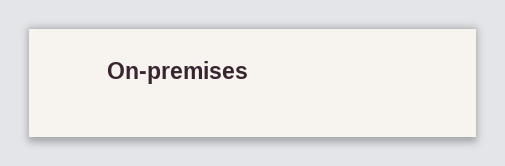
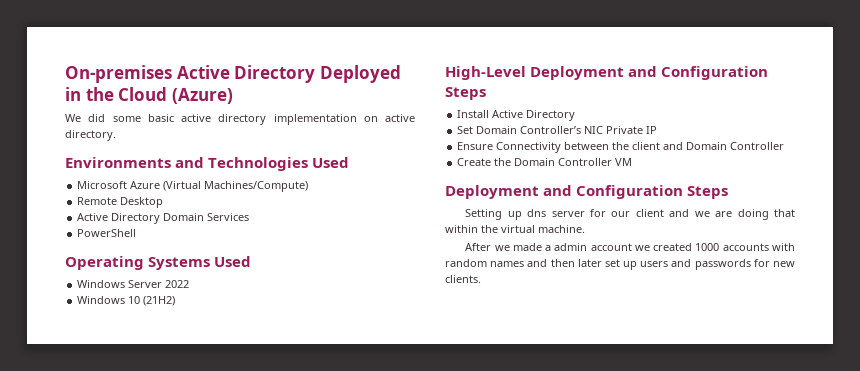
(248, 72) none -> [176,65,401,83] [65,87,233,104] [65,114,415,125] [65,130,116,141] [65,157,350,171] [77,181,309,192] [77,197,164,208] [77,213,250,224] [77,229,137,237] [65,256,252,270] [77,280,190,288] [77,296,176,306] [445,66,769,80] [445,87,486,100] [457,110,576,121] [457,126,658,134] [457,142,785,153] [457,158,633,166] [445,185,729,199] [465,209,795,220] [445,225,585,233] [465,243,795,251] [445,259,795,270] [445,275,481,283] Active Directory Deployed in the Cloud (Azure) // We did some basic active directory implementation on active directory. // Environments and Technologies Used // Microsoft Azure (Virtual Machines/Compute) // Remote Desktop // Active Directory Domain Services // PowerShell // Operating Systems Used // Windows Server 2022 // Windows 10 (21H2) // High-Level Deployment and Configuration Steps // Install Active Directory // Set Domain Controller’s NIC Private IP // Ensure Connectivity between the client and Domain Controller // Create the Domain Controller VM // Deployment and Configuration Steps // Setting up dns server for our client and we are doing that within the virtual machine. // After we made a admin account we created 1000 accounts with random names and then later set up users and passwords for new clients.

